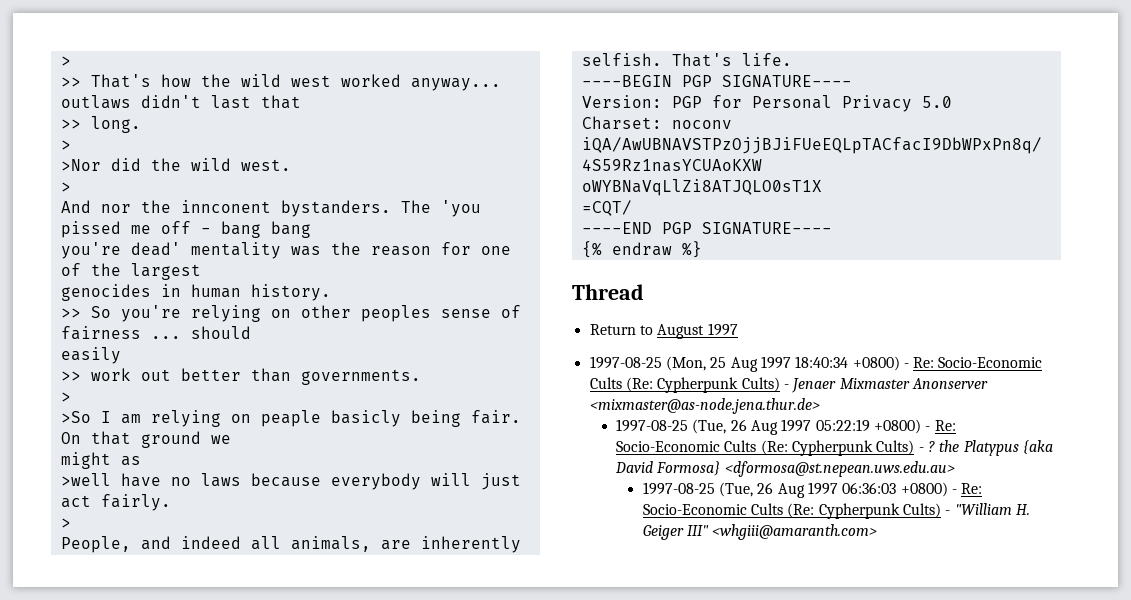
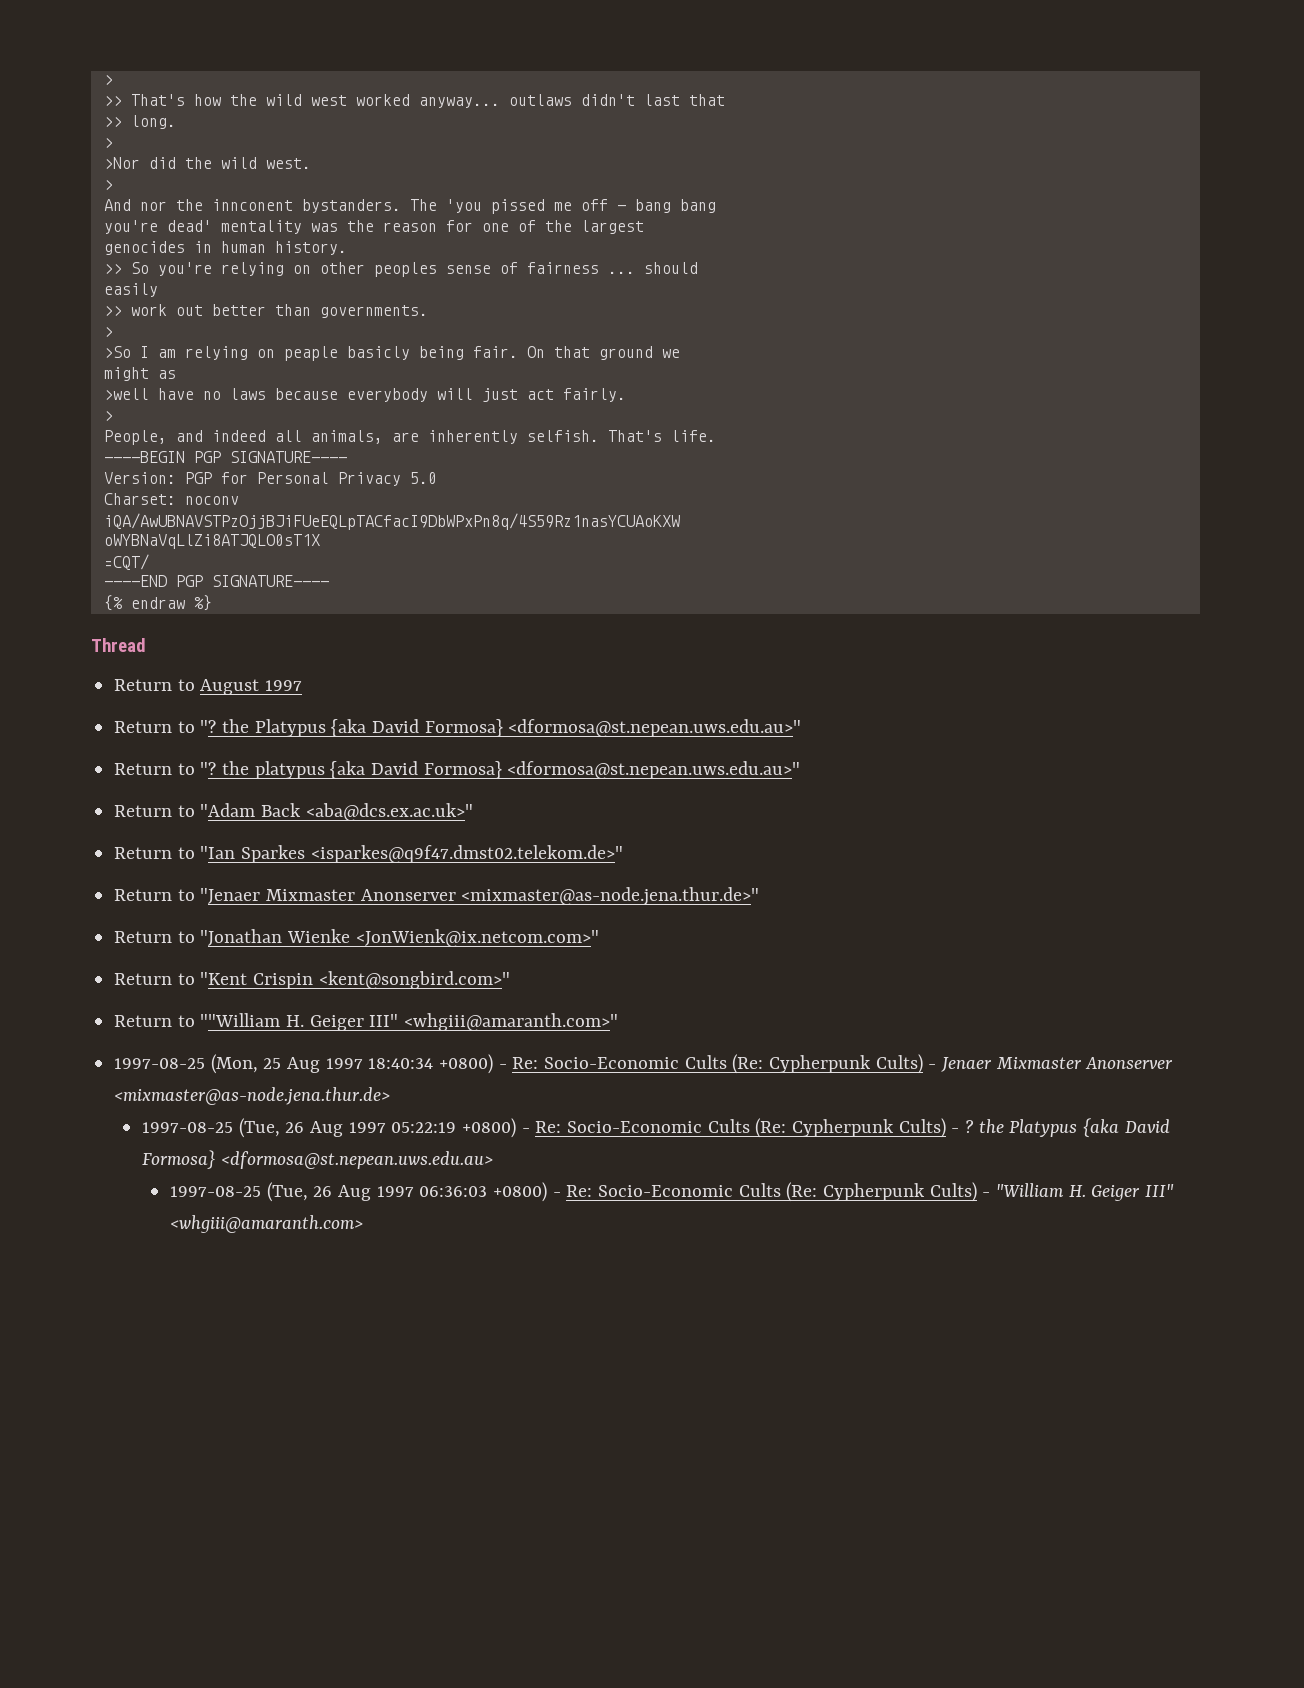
(738, 329) none -> [114,719,802,737] [114,761,801,779] [114,803,473,821] [114,845,623,863] [114,887,760,906] [114,929,599,947] [114,971,510,989] [114,1013,619,1031] // Return to "? the Platypus {aka David Formosa} <dformosa@st.nepean.uws.edu.au>" // Return to "? the platypus {aka David Formosa} <dformosa@st.nepean.uws.edu.au>" // Return to "Adam Back <aba@dcs.ex.ac.uk>" // Return to "Ian Sparkes <isparkes@q9f47.dmst02.telekom.de>" // Return to "Jenaer Mixmaster Anonserver <mixmaster@as-node.jena.thur.de>" // Return to "Jonathan Wienke <JonWienk@ix.netcom.com>" // Return to "Kent Crispin <kent@songbird.com>" // Return to ""William H. Geiger III" <whgiii@amaranth.com>"

